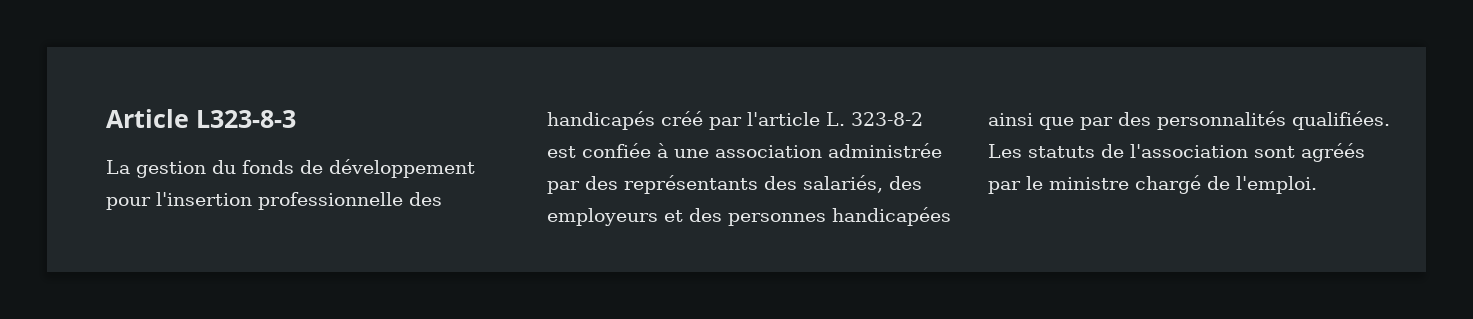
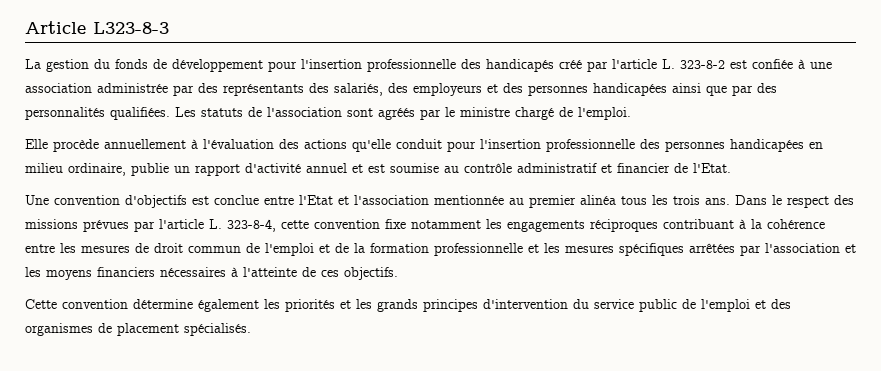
(1317, 185) none -> [25,139,823,152] [25,163,731,176] [25,195,854,208] [25,219,825,232] [25,243,856,256] [25,267,398,280] [25,299,791,312] [25,323,251,336] // Elle procède annuellement à l'évaluation des actions qu'elle conduit pour l'insertion professionnelle des personnes handicapées en milieu ordinaire, publie un rapport d'activité annuel et est soumise au contrôle administratif et financier de l'Etat. // Une convention d'objectifs est conclue entre l'Etat et l'association mentionnée au premier alinéa tous les trois ans. Dans le respect des missions prévues par l'article L. 323-8-4, cette convention fixe notamment les engagements réciproques contribuant à la cohérence entre les mesures de droit commun de l'emploi et de la formation professionnelle et les mesures spécifiques arrêtées par l'association et les moyens financiers nécessaires à l'atteinte de ces objectifs. // Cette convention détermine également les priorités et les grands principes d'intervention du service public de l'emploi et des organismes de placement spécialisés.

